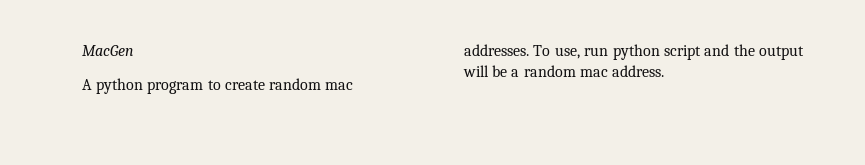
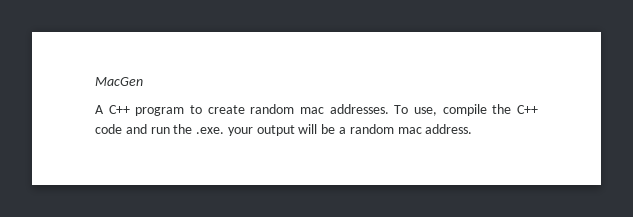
[96,78,144,94] python -> [108,105,130,114] C++
[584,44,755,60] run python script and the -> [442,104,538,116] [95,124,253,136] compile the C++ code and run the .exe. your

